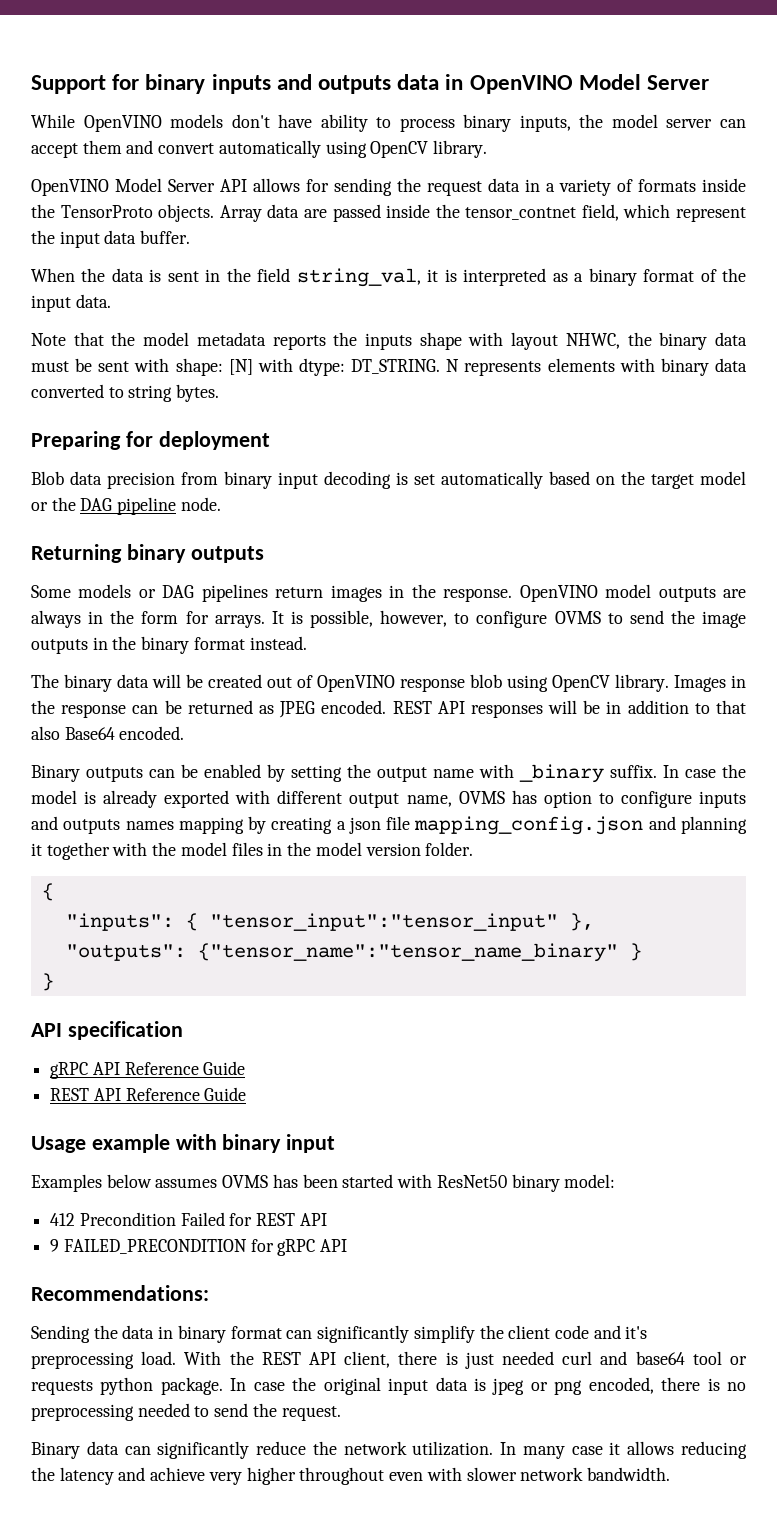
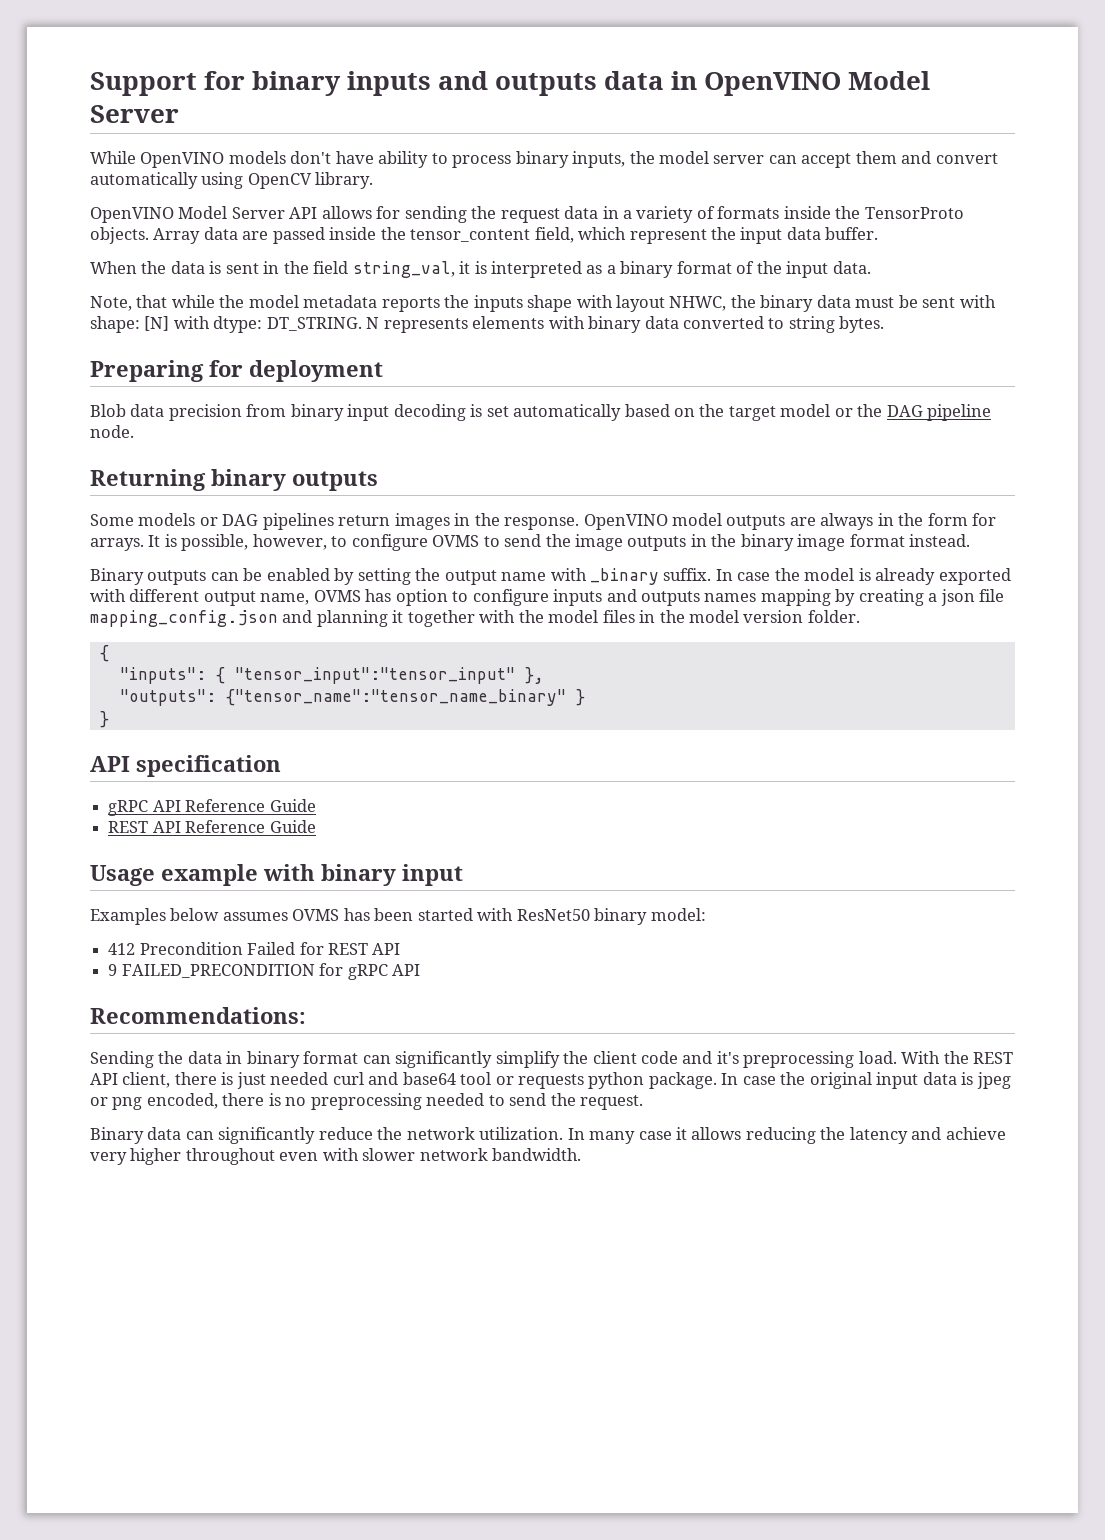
[465,207,577,220] tensor_contnet -> [410,229,531,242] tensor_content
[31,332,104,346] Note that -> [90,295,215,311] Note, that while
(190, 645) none -> [797,534,846,551] image
[31,674,746,692] [31,700,746,718] [31,726,185,740] // The binary data will be created out of OpenVINO response blob using OpenCV library. Images in the response can be returned as JPEG encoded. REST API responses will be in addition to that also Base64 encoded. -> (971, 540) none

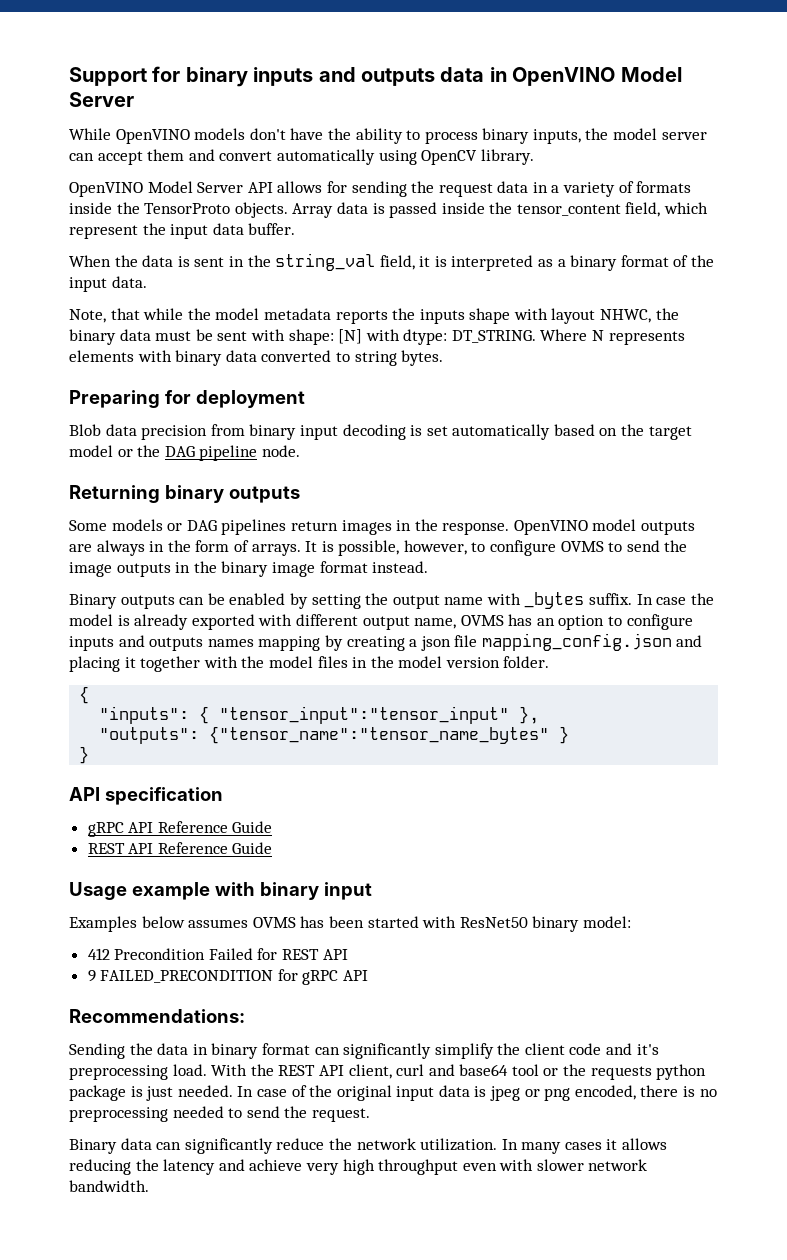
(374, 157) none -> [327,128,351,140] the
[242,231,269,240] are -> [372,203,385,214] is
[313,261,455,278] field string_val, -> [275,253,415,271] string_val field,
(362, 324) none -> [540,329,588,341] Where
[972,513,997,526] for -> [233,540,249,552] of
[590,568,660,585] _binary -> [524,592,585,609] _bytes
(392, 595) none -> [536,618,555,626] an
[316,610,388,627] planning -> [69,656,120,672] placing
[225,689,566,706] {"tensor_name":"tensor_name_binary" -> [209,726,550,744] {"tensor_name":"tensor_name_bytes"
[174,1072,329,1089] there is just needed -> (392, 1071) none
(514, 1080) none -> [563,1064,587,1076] the
[648,1072,776,1089] package. In case -> [69,1085,307,1101] package is just needed. In case of
[638,1131,672,1140] case -> [564,1142,602,1150] cases
[130,1148,275,1165] higher throughout -> [342,1159,459,1175] high throughput

